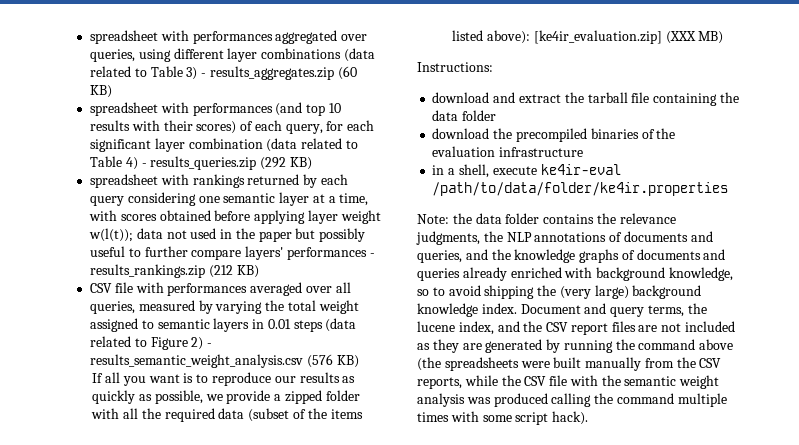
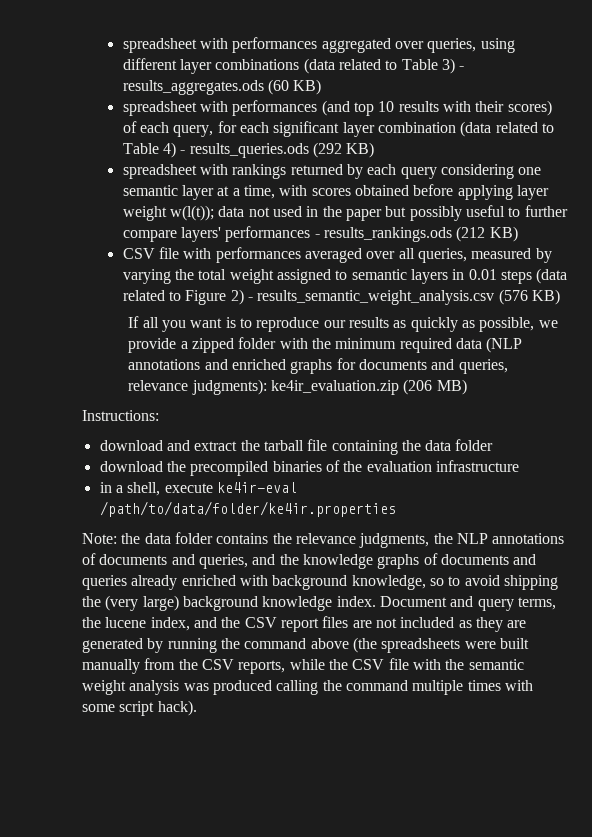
[209,66,334,80] results_aggregates.zip -> [122,80,264,95] results_aggregates.ods
[150,156,257,170] results_queries.zip -> [189,143,309,158] results_queries.ods
[90,264,206,278] results_rankings.zip -> [324,227,453,242] results_rankings.ods
[123,408,363,422] [452,30,696,44] all the required data (subset of the items listed above): [ke4ir_evaluation.zip] (XXX -> [312,337,523,353] [128,358,508,374] [128,379,433,395] the minimum required data (NLP annotations and enriched graphs for documents and queries, relevance judgments): ke4ir_evaluation.zip (206

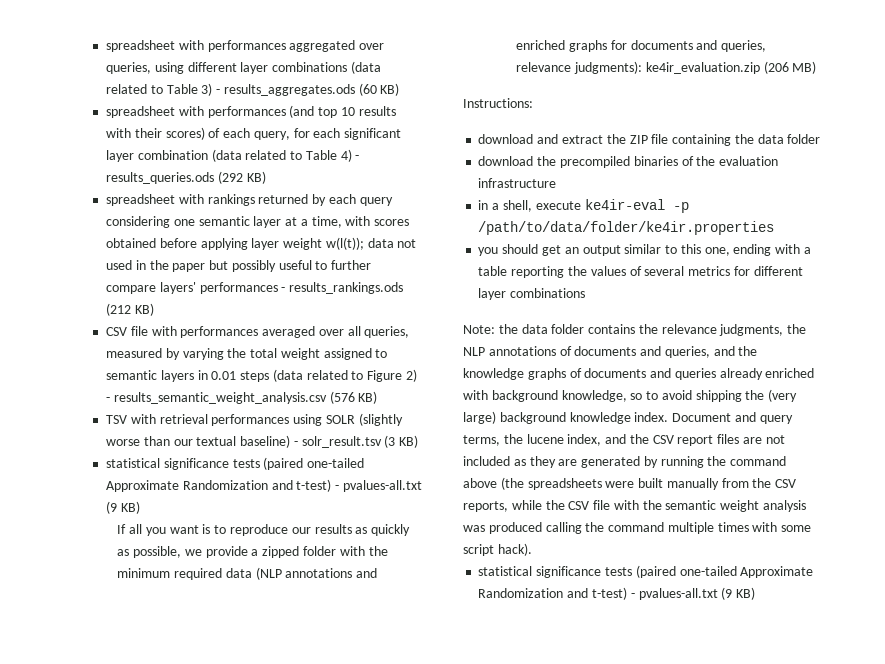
(561, 297) none -> [106,413,403,426] [106,435,419,448] [106,457,365,470] [106,479,422,492] [106,501,140,514] // TSV with retrieval performances using SOLR (slightly worse than our textual baseline) - solr_result.tsv (3 KB) // statistical significance tests (paired one-tailed Approximate Randomization and t-test) - pvalues-all.txt (9 KB)
[263,440,304,451] tarball -> [629,135,648,144] ZIP
(297, 487) none -> [672,202,689,213] -p
(396, 509) none -> [478,244,811,256] [478,266,803,278] [478,288,586,300] // you should get an output similar to this one, ending with a table reporting the values of several metrics for different layer combinations
(197, 708) none -> [478,565,814,578] [478,587,756,600] // statistical significance tests (paired one-tailed Approximate Randomization and t-test) - pvalues-all.txt (9 KB)

